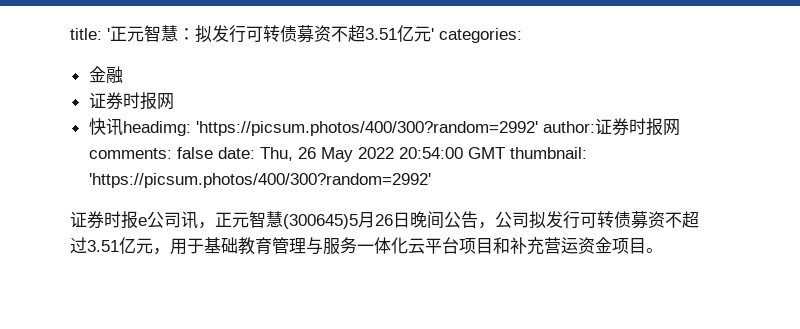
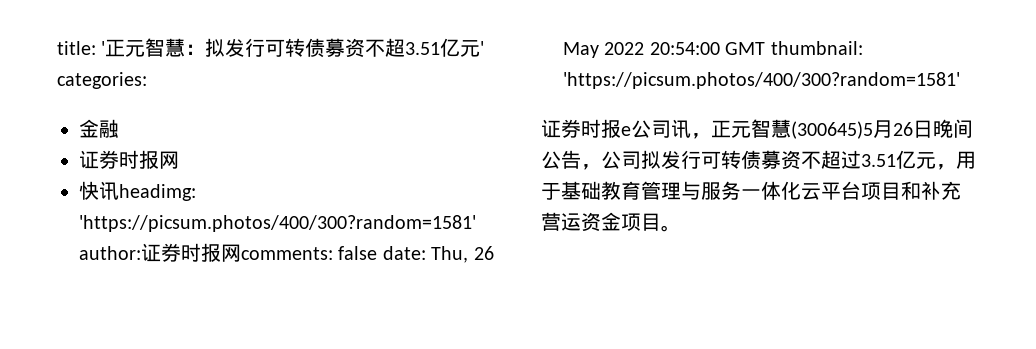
[195,121,538,136] 'https://picsum.photos/400/300?random=2992' -> [79,215,476,232] 'https://picsum.photos/400/300?random=1581'
[88,173,431,188] 'https://picsum.photos/400/300?random=2992' -> [563,72,960,89] 'https://picsum.photos/400/300?random=1581'

